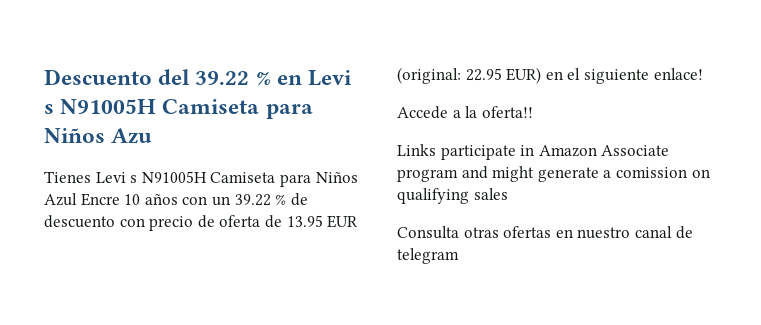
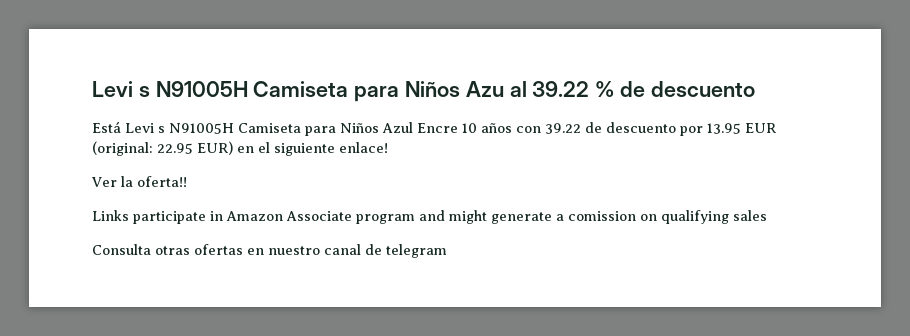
[44,69,302,85] Descuento del 39.22 % en -> (92, 89) none
[44,171,91,183] // Tienes -> [509,81,755,97] [92,121,121,133] al 39.22 % de descuento // Está
[211,193,308,206] [44,215,282,231] un 39.22 % de descuento con precio de oferta de -> [545,122,703,136] 39.22 de descuento por
[397,106,461,119] Accede a -> [91,177,117,187] Ver

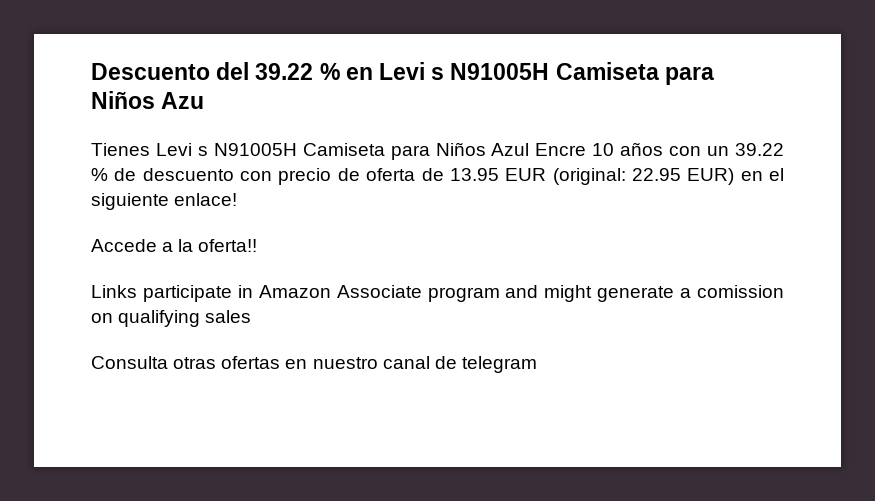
(92, 89) none -> [91,62,373,80] Descuento del 39.22 % en
[509,81,755,97] [92,121,121,133] al 39.22 % de descuento // Está -> [91,143,150,156] // Tienes
[545,122,703,136] 39.22 de descuento por -> [707,143,784,156] [91,168,444,185] un 39.22 % de descuento con precio de oferta de
[91,177,117,187] Ver -> [91,239,174,252] Accede a

